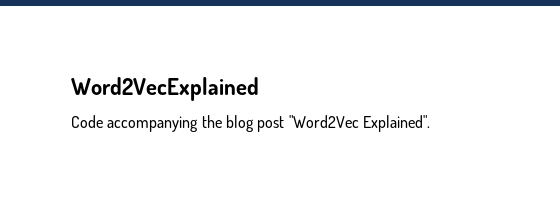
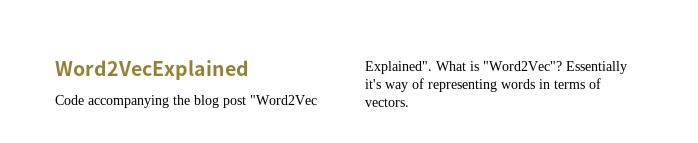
(430, 123) none -> [436,61,627,74] [365,78,601,92] [365,98,409,107] What is "Word2Vec"? Essentially it's way of representing words in terms of vectors.

